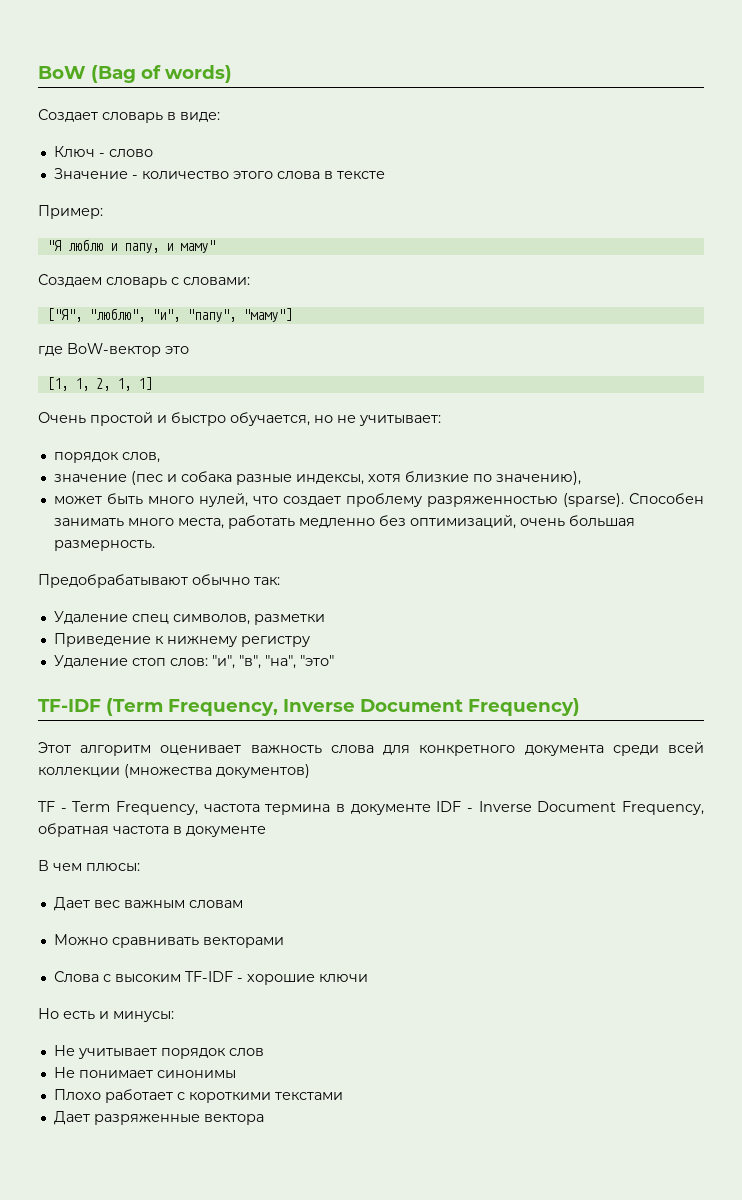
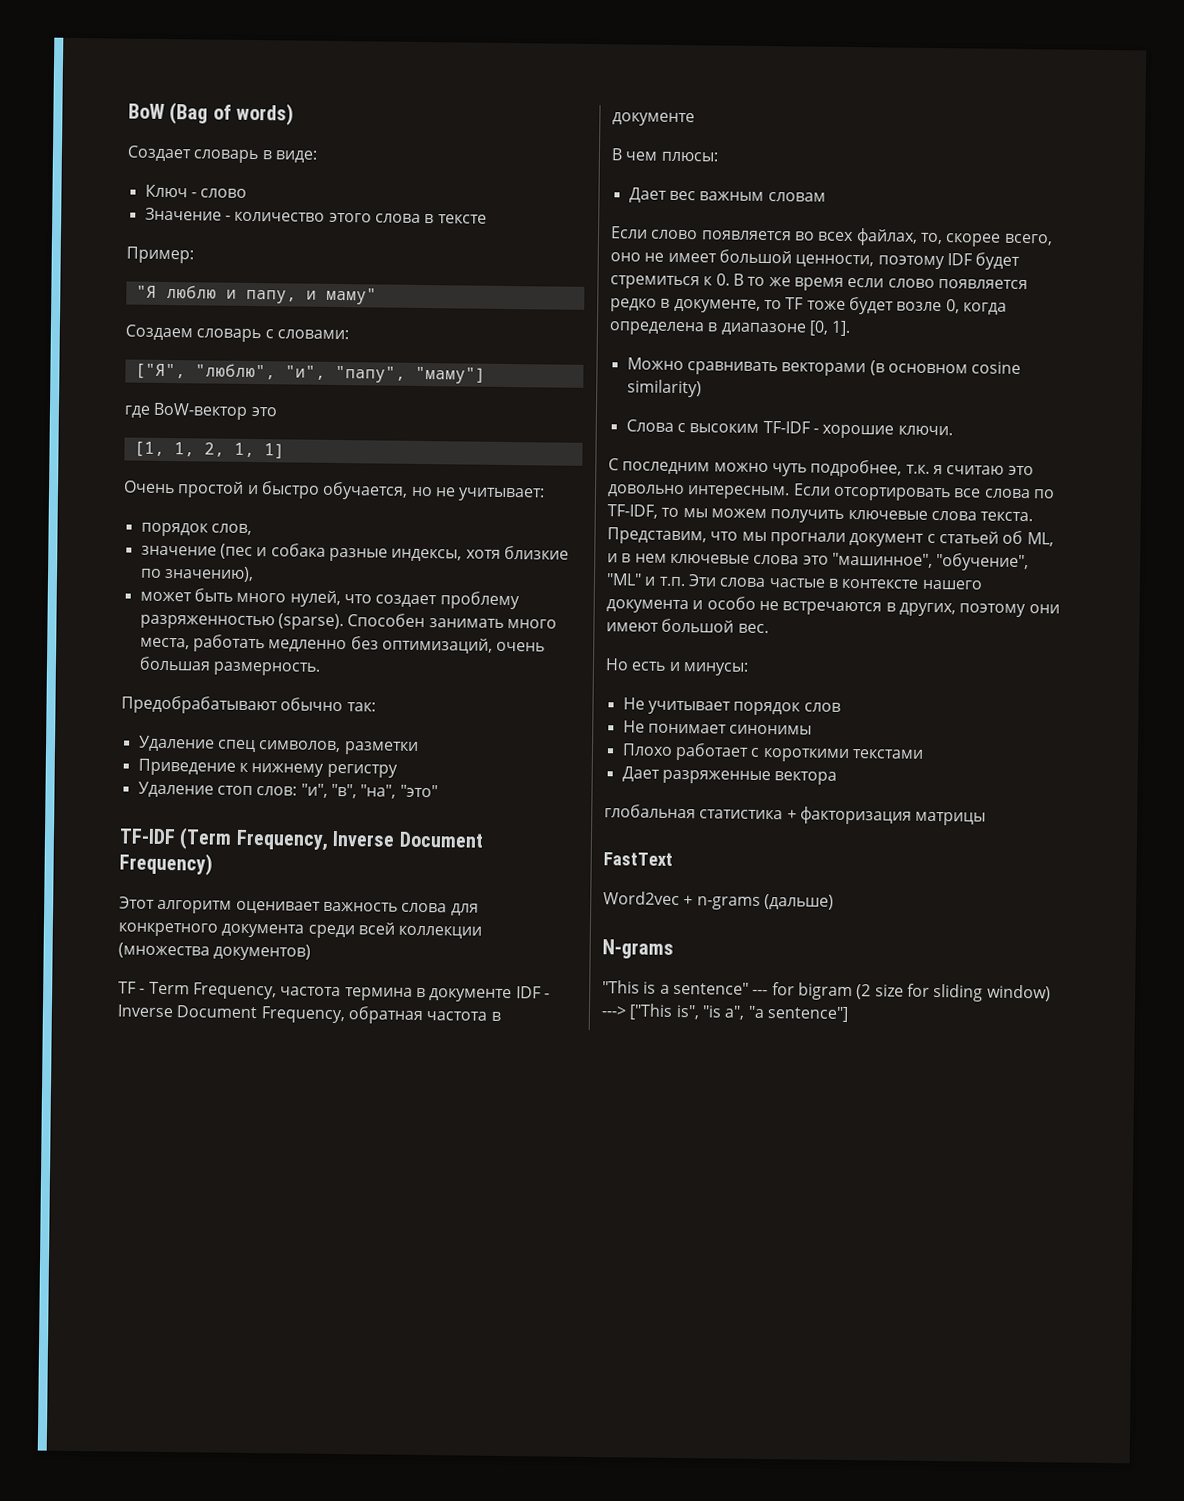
(243, 904) none -> [610,226,1053,247] [610,249,1021,270] [610,273,1028,291] [610,296,1007,315] [609,320,852,336] // Если слово появляется во всех файлах, то, скорее всего, оно не имеет большой ценности, поэтому IDF будет стремиться к 0. В то же время если слово появляется редко в документе, то TF тоже будет возле 0, когда определена в диапазоне [0, 1].
(284, 942) none -> [869,360,1022,376] [626,379,702,398] (в основном cosine similarity)
[318,974,368,982] ключи -> [897,425,953,436] [608,458,1034,478] [607,483,1055,502] [607,504,1034,523] [607,527,1054,547] [607,552,1030,572] [606,573,983,590] [606,596,1060,618] [606,618,769,634] ключи. // С последним можно чуть подробнее, т.к. я считаю это довольно интересным. Если отсортировать все слова по TF-IDF, то мы можем получить ключевые слова текста. Представим, что мы прогнали документ с статьей об ML, и в нем ключевые слова это "машинное", "обучение", "ML" и т.п. Эти слова частые в контексте нашего документа и особо не встречаются в других, поэтому они имеют большой вес.
(264, 1119) none -> [604,804,987,826] [603,852,673,866] [603,891,834,910] [602,939,674,959] [602,980,1051,1002] [601,1003,849,1023] // глобальная статистика + факторизация матрицы // FastText // Word2vec + n-grams (дальше) // N-grams // "This is a sentence" --- for bigram (2 size for sliding window) ---> ["This is", "is a", "a sentence"]

